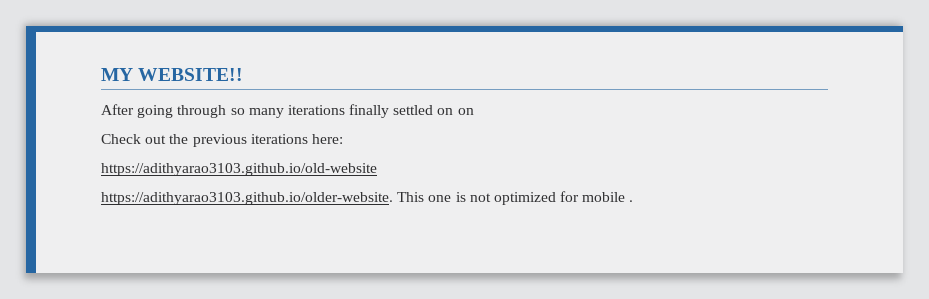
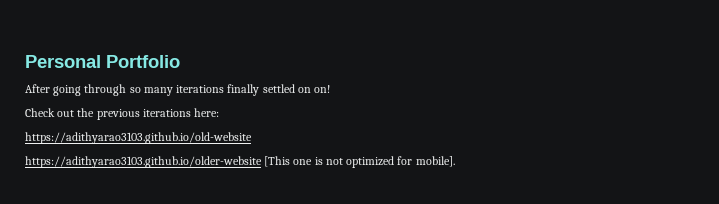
[101,68,244,81] MY WEBSITE!! -> [25,55,180,68] Personal Portfolio
[457,108,474,115] on -> [314,85,331,93] on!
[101,192,425,205] https://adithyarao3103.github.io/older-website. This -> [25,156,291,168] https://adithyarao3103.github.io/older-website [This
[582,192,634,202] mobile . -> [415,156,455,167] mobile].

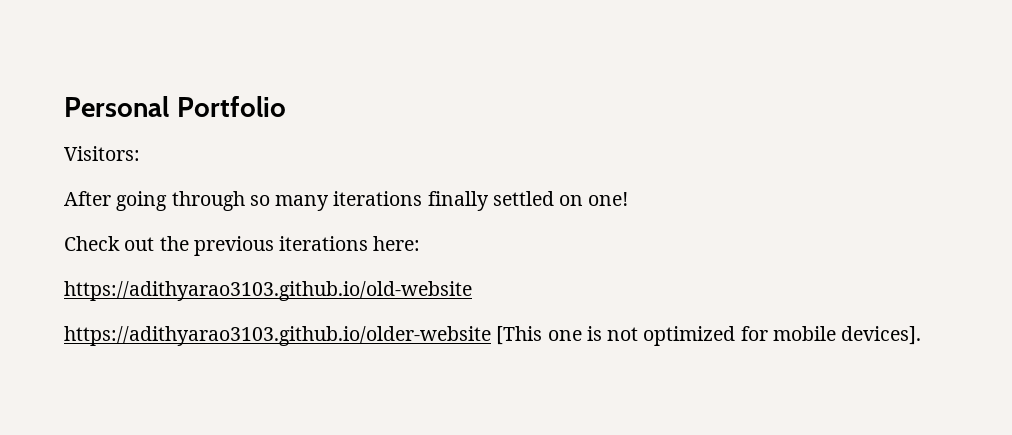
(180, 61) none -> [64,146,140,161] // Visitors:
[314,85,331,93] on! -> [588,192,629,206] one!
[415,156,455,167] mobile]. -> [772,326,922,345] mobile devices].

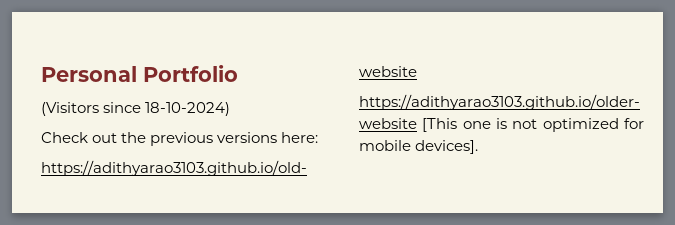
[64,146,140,161] [64,191,629,211] Visitors: // After going through so many iterations finally settled on one! -> [41,102,231,116] (Visitors since 18-10-2024)
[279,236,369,251] iterations -> [217,132,278,143] versions

